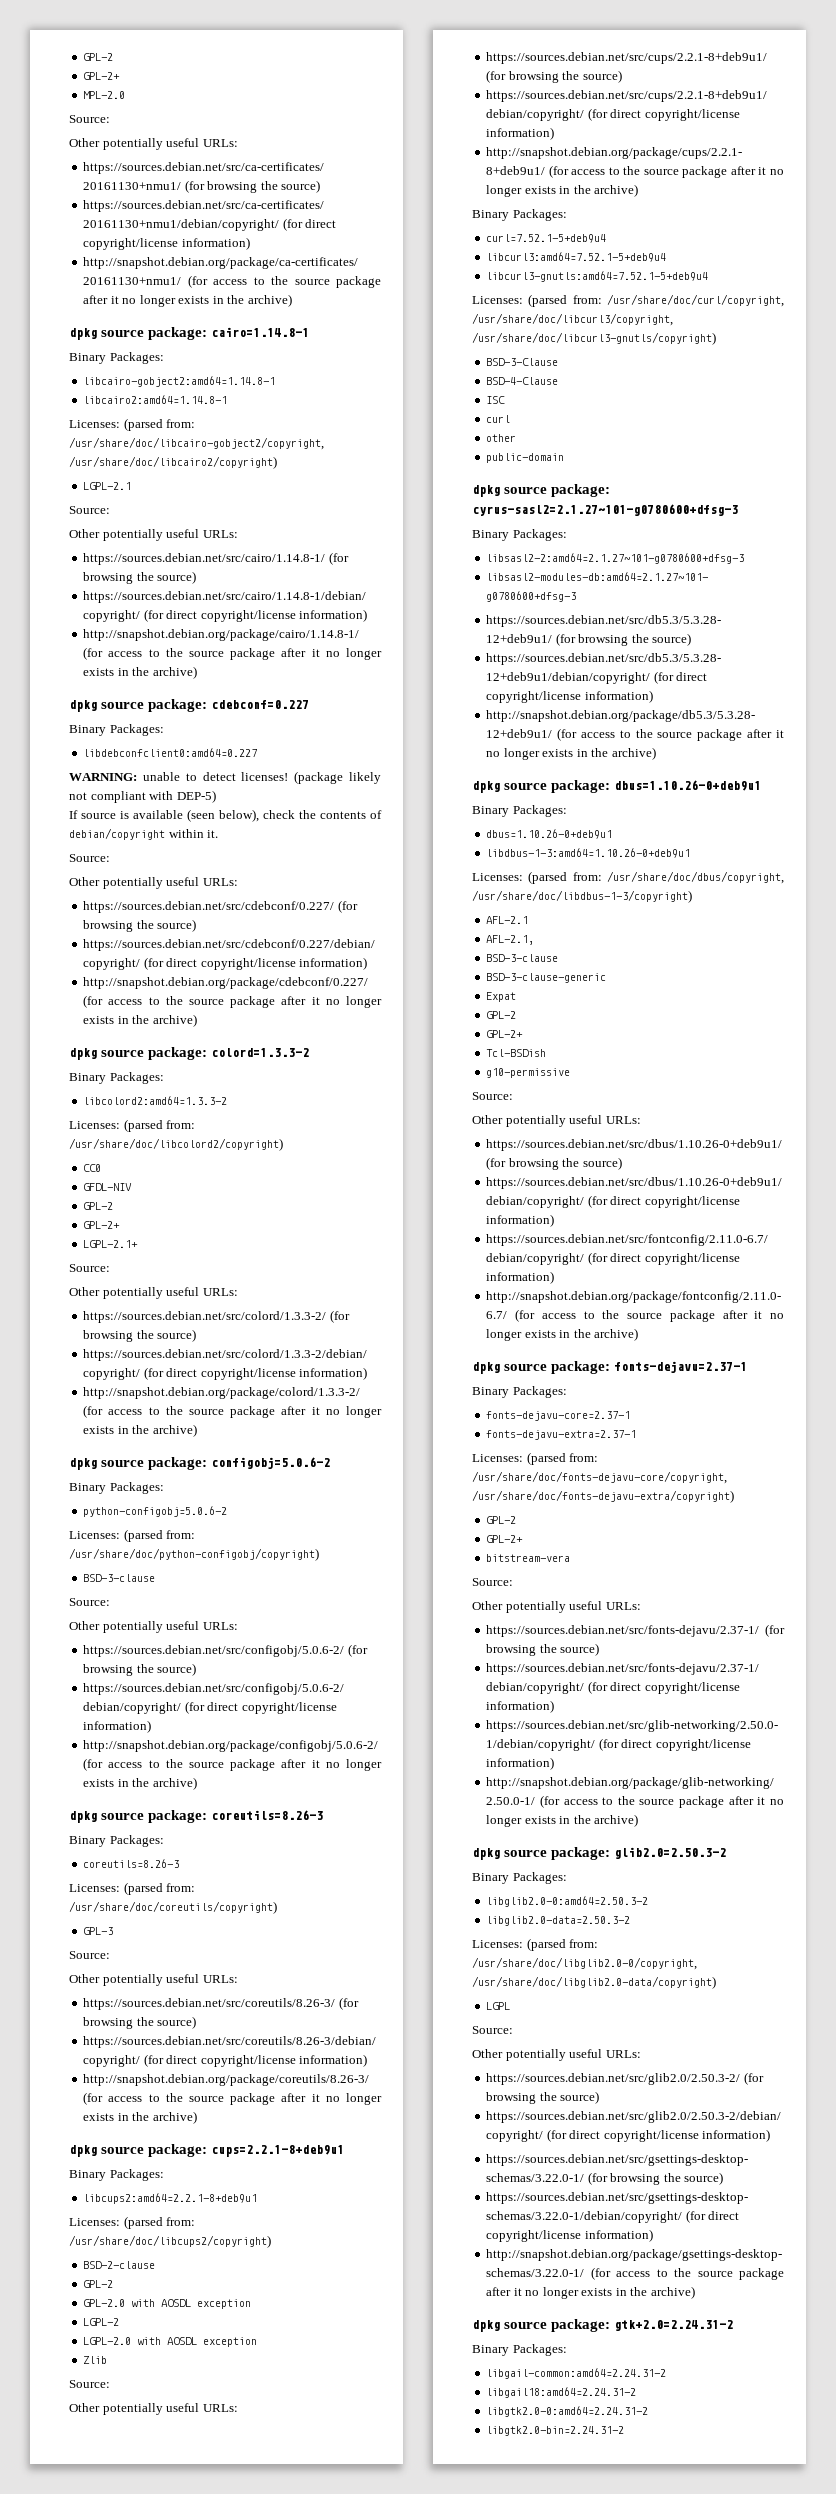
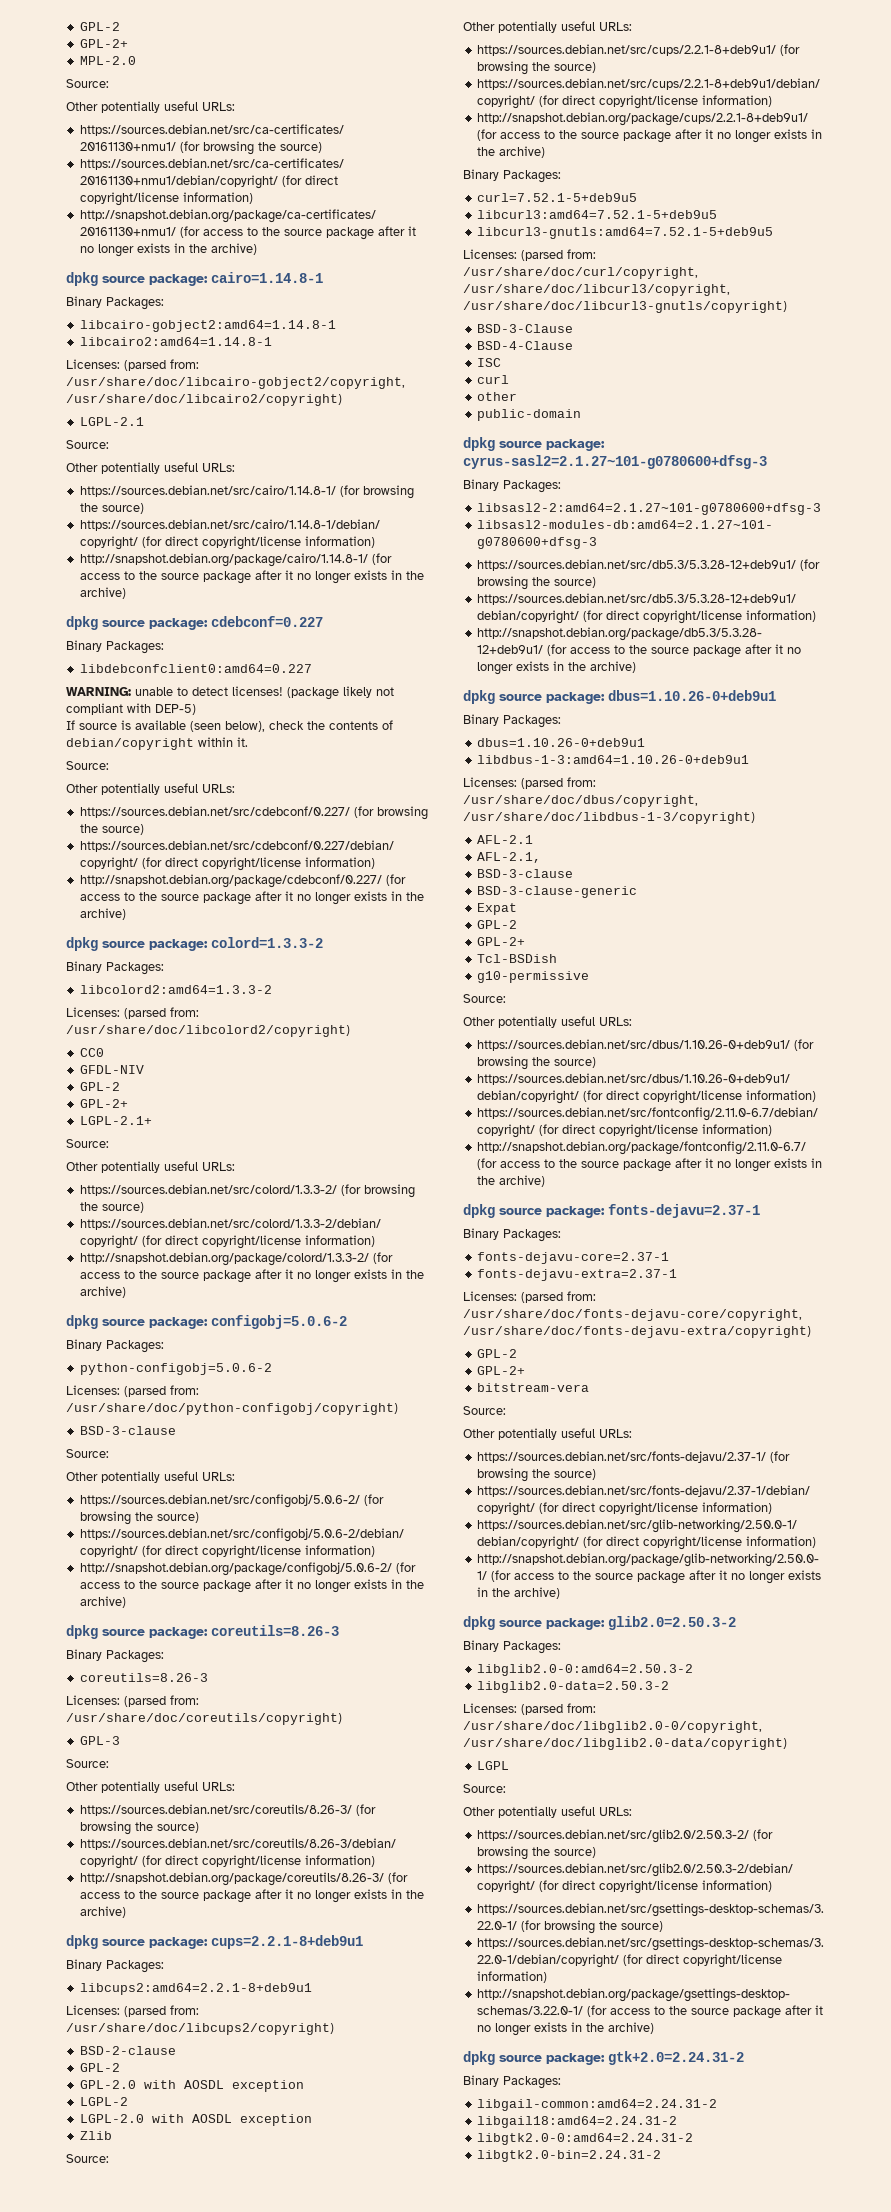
[486,234,607,243] [486,252,667,262] [486,271,709,282] curl=7.52.1-5+deb9u4 // libcurl3:amd64=7.52.1-5+deb9u4 // libcurl3-gnutls:amd64=7.52.1-5+deb9u4 -> [476,193,637,202] [476,210,717,219] [476,227,773,239] curl=7.52.1-5+deb9u5 // libcurl3:amd64=7.52.1-5+deb9u5 // libcurl3-gnutls:amd64=7.52.1-5+deb9u5

